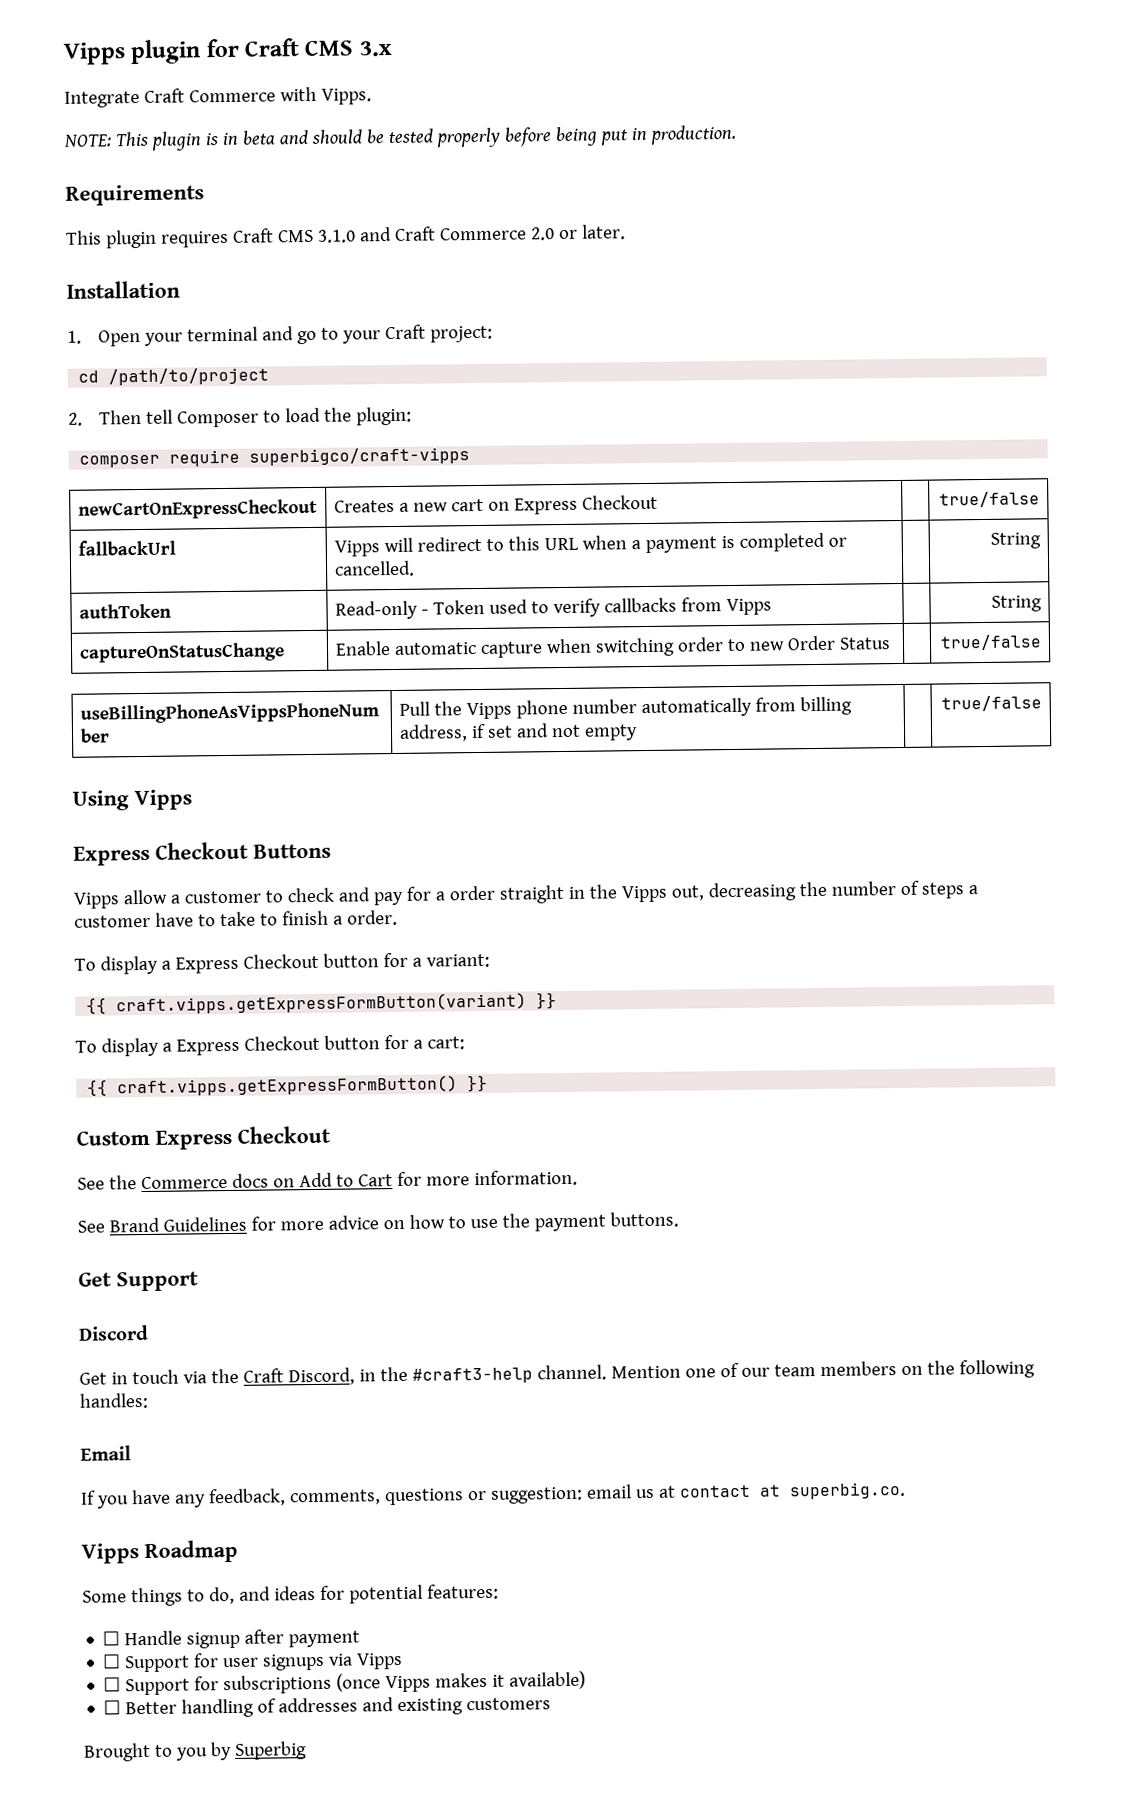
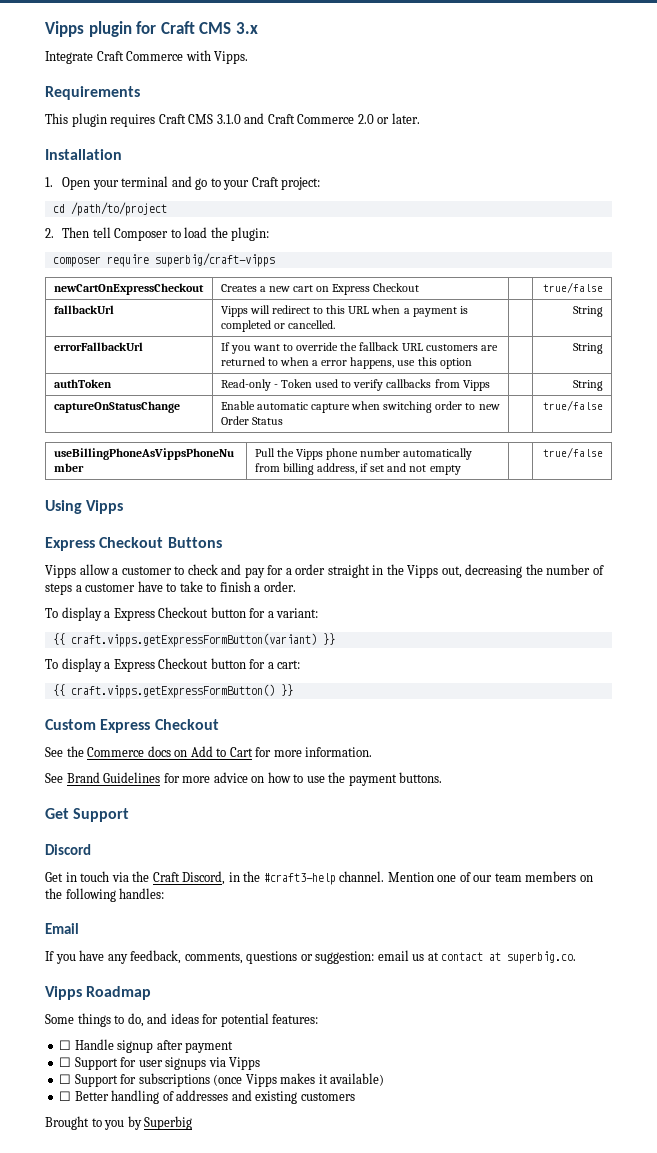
[63,124,737,151] // NOTE: This plugin is in beta and should be tested properly before being put in production. -> (249, 57) none
[249,447,471,466] superbigco/craft-vipps -> [154,253,275,267] superbig/craft-vipps
(1042, 540) none -> [53,342,143,351] [220,342,498,354] [220,357,472,369] [573,343,604,354] // errorFallbackUrl | If you want to override the fallback URL customers are returned to when a error happens, use this option | | String

